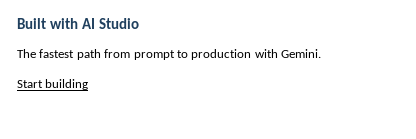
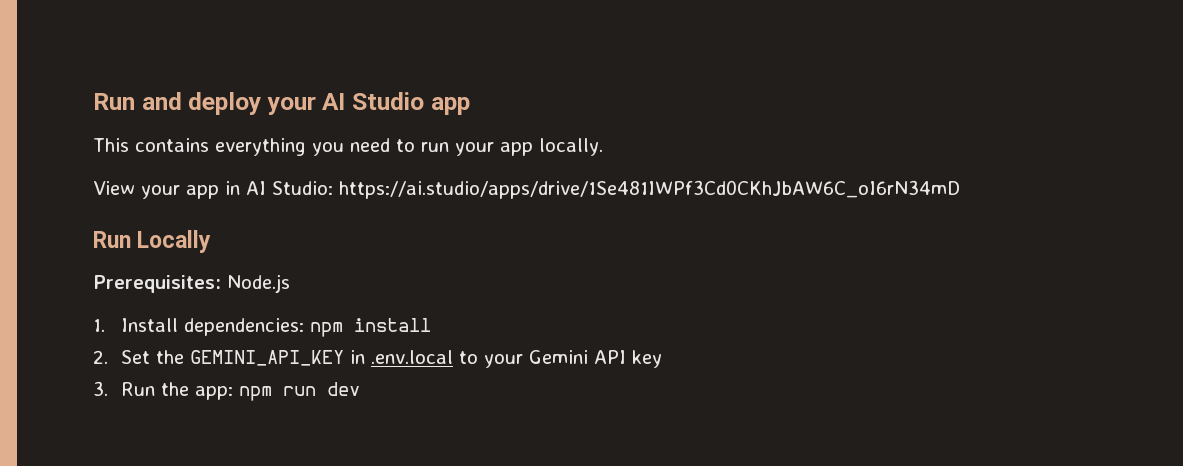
[17,18,139,29] [17,49,321,60] [17,79,89,90] Built with AI Studio // The fastest path from prompt to production with Gemini. // Start building -> [93,92,470,115] [93,138,603,156] [93,180,960,199] [93,230,212,253] [93,274,290,293] [93,318,431,337] [93,350,662,368] [93,381,360,401] Run and deploy your AI Studio app // This contains everything you need to run your app locally. // View your app in AI Studio: https://ai.studio/apps/drive/1Se481IWPf3Cd0CKhJbAW6C_oI6rN34mD // Run Locally // Prerequisites: Node.js // 1. Install dependencies: npm install // 2. Set the GEMINI_API_KEY in .env.local to your Gemini API key // 3. Run the app: npm run dev

